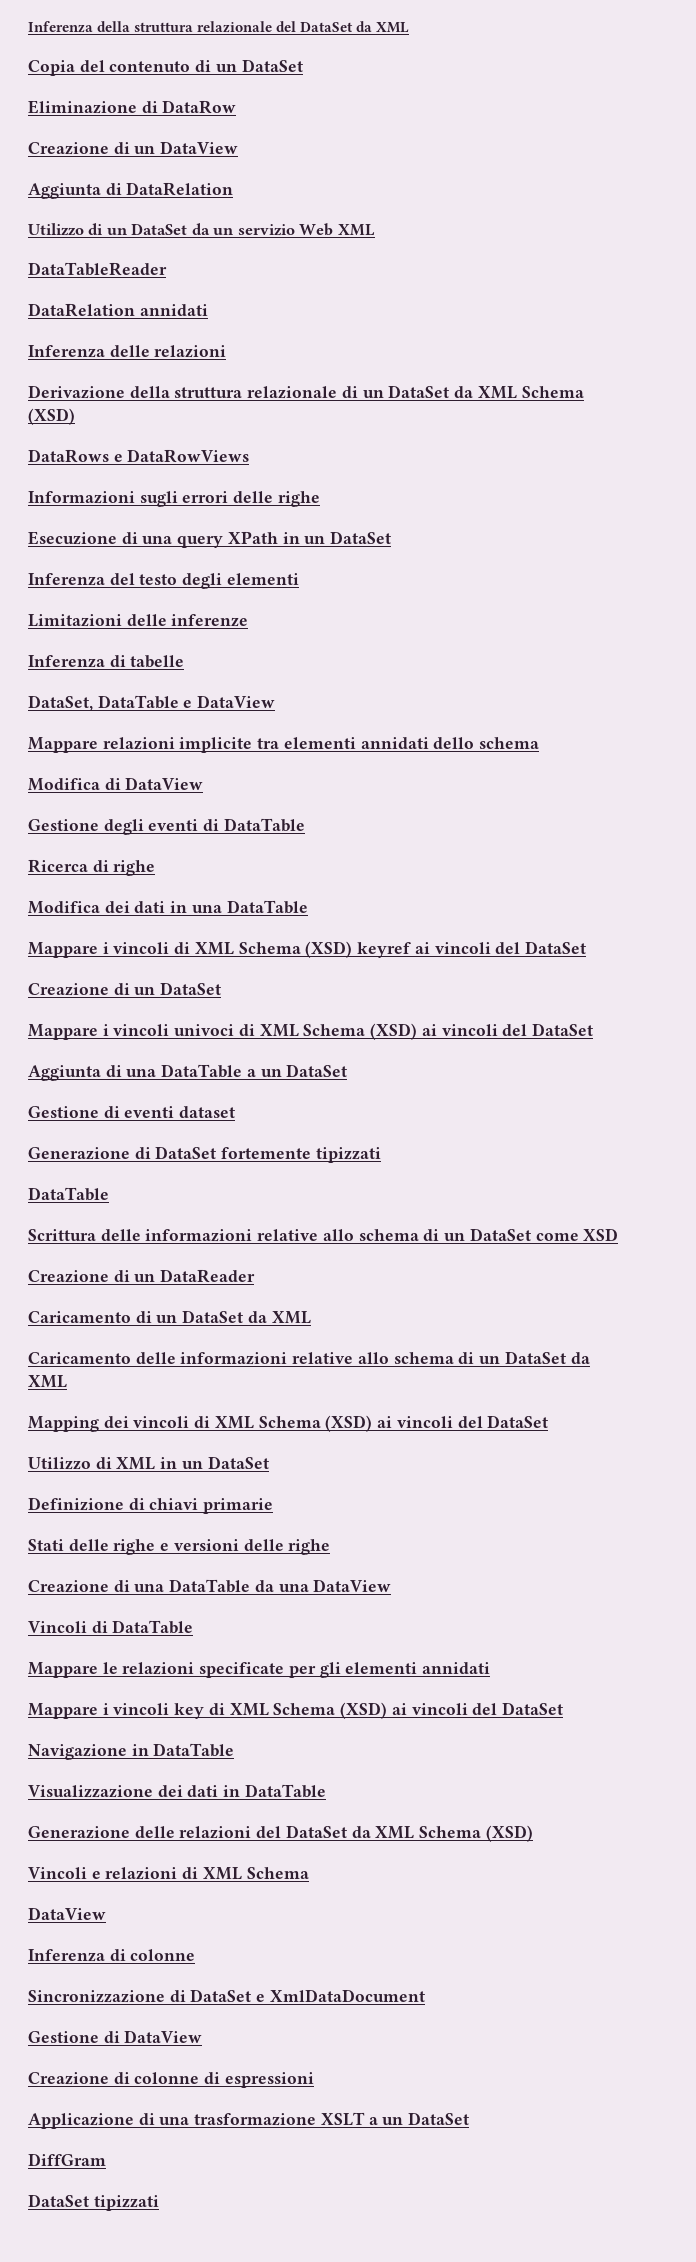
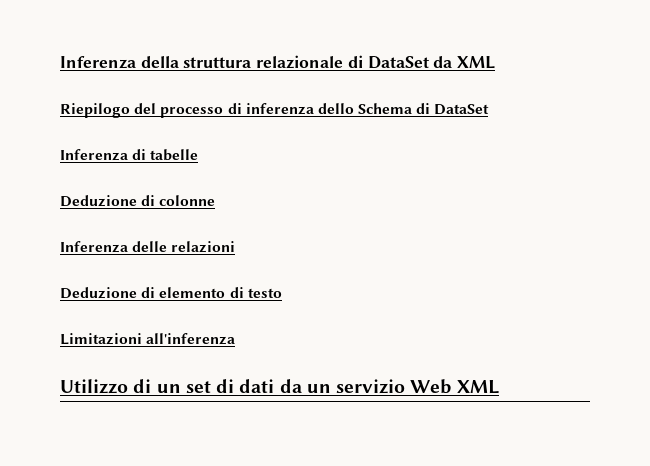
[276,21,410,33] [28,59,303,76] [28,100,237,114] [28,141,239,155] [28,182,234,199] del DataSet da XML // Copia del contenuto di un DataSet // Eliminazione di DataRow // Creazione di un DataView // Aggiunta di DataRelation -> [347,55,496,69] [60,103,490,118] [60,149,199,161] [60,195,216,207] [60,241,236,253] [60,287,282,299] [60,333,236,345] di DataSet da XML // Riepilogo del processo di inferenza dello Schema di DataSet // Inferenza di tabelle // Deduzione di colonne // Inferenza delle relazioni // Deduzione di elemento di testo // Limitazioni all'inferenza
[131,223,188,235] DataSet -> [185,379,275,393] set di dati
[28,262,167,276] [28,303,208,317] [28,345,227,358] [28,385,584,399] [28,408,75,425] [28,449,250,463] [28,491,320,507] [28,531,392,548] [28,573,299,589] [28,614,249,627] [28,655,185,668] [28,695,276,711] [28,737,540,753] [28,777,204,791] [28,818,305,835] [28,859,156,876] [28,900,308,914] [28,941,586,958] [28,982,222,996] [28,1023,593,1040] [28,1064,348,1081] [28,1106,236,1118] [28,1146,381,1163] [28,1187,109,1201] [28,1228,619,1242] [28,1269,256,1283] [28,1310,311,1324] [28,1351,590,1365] [28,1375,67,1388] [28,1415,549,1432] [28,1456,269,1470] [28,1497,274,1514] [28,1539,331,1555] [28,1579,392,1593] [28,1620,194,1634] [28,1662,491,1678] [28,1702,563,1719] [28,1743,235,1760] [28,1784,326,1798] [28,1825,533,1842] [28,1867,309,1880] [28,1907,106,1920] [28,1949,196,1962] [28,1989,425,2003] [28,2030,203,2043] [28,2072,314,2088] [28,2112,470,2129] [28,2153,106,2166] [28,2194,159,2211] // DataTableReader // DataRelation annidati // Inferenza delle relazioni // Derivazione della struttura relazionale di un DataSet da XML Schema (XSD) // DataRows e DataRowViews // Informazioni sugli errori delle righe // Esecuzione di una query XPath in un DataSet // Inferenza del testo degli elementi // Limitazioni delle inferenze // Inferenza di tabelle // DataSet, DataTable e DataView // Mappare relazioni implicite tra elementi annidati dello schema // Modifica di DataView // Gestione degli eventi di DataTable // Ricerca di righe // Modifica dei dati in una DataTable // Mappare i vincoli di XML Schema (XSD) keyref ai vincoli del DataSet // Creazione di un DataSet // Mappare i vincoli univoci di XML Schema (XSD) ai vincoli del DataSet // Aggiunta di una DataTable a un DataSet // Gestione di eventi dataset // Generazione di DataSet fortemente tipizzati // DataTable // Scrittura delle informazioni relative allo schema di un DataSet come XSD // Creazione di un DataReader // Caricamento di un DataSet da XML // Caricamento delle informazioni relative allo schema di un DataSet da XML // Mapping dei vincoli di XML Schema (XSD) ai vincoli del DataSet // Utilizzo di XML in un DataSet // Definizione di chiavi primarie // Stati delle righe e versioni delle righe // Creazione di una DataTable da una DataView // Vincoli di DataTable // Mappare le relazioni specificate per gli elementi annidati // Mappare i vincoli key di XML Schema (XSD) ai vincoli del DataSet // Navigazione in DataTable // Visualizzazione dei dati in DataTable // Generazione delle relazioni del DataSet da XML Schema (XSD) // Vincoli e relazioni di XML Schema // DataView // Inferenza di colonne // Sincronizzazione di DataSet e XmlDataDocument // Gestione di DataView // Creazione di colonne di espressioni // Applicazione di una trasformazione XSLT a un DataSet // DiffGram // DataSet tipizzati -> (499, 387) none

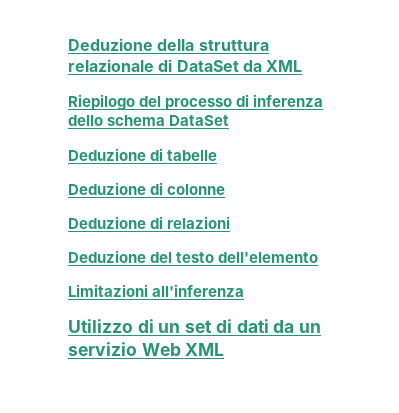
[60,56,136,69] Inferenza -> [68,38,153,51] Deduzione
[358,103,431,114] Schema di -> [107,115,166,126] schema
[60,149,128,161] Inferenza -> [68,148,146,161] Deduzione
[60,241,168,253] Inferenza delle -> [68,216,164,229] Deduzione di
[141,287,244,298] di elemento di -> [150,252,173,263] del
(282, 293) none -> [218,252,319,263] dell'elemento

